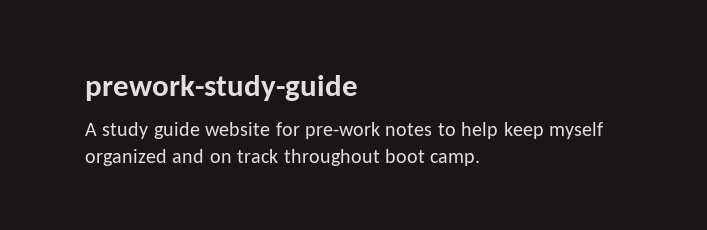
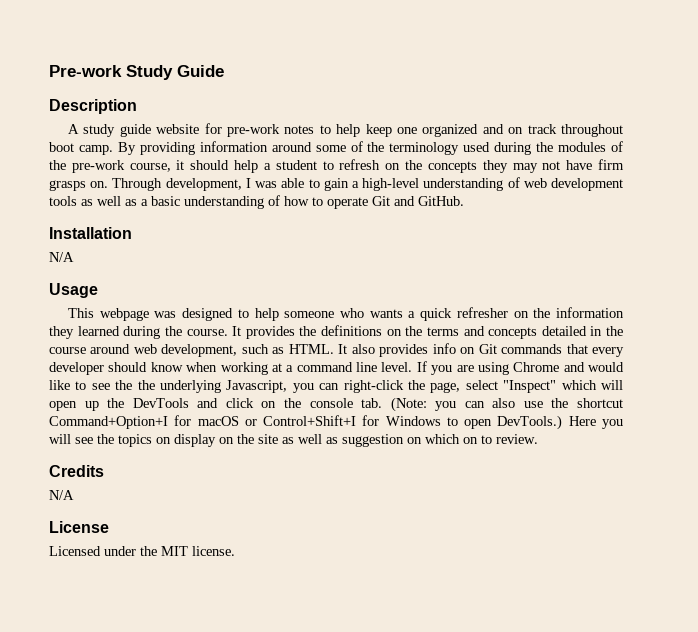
[85,75,358,101] prework-study-guide -> [49,65,224,80] [49,99,137,114] Pre-work Study Guide // Description
[548,122,603,139] myself -> [397,127,418,134] one
(481, 159) none -> [117,141,624,155] [49,159,624,173] [49,177,623,191] [49,195,464,209] [49,227,132,239] [49,252,74,262] [49,283,98,298] [68,307,624,321] [49,325,623,339] [49,343,624,357] [49,361,624,375] [49,380,623,393] [49,397,623,412] [49,415,623,430] [49,434,538,447] [49,465,104,477] [49,490,74,500] [49,521,109,533] [49,546,235,556] By providing information around some of the terminology used during the modules of the pre-work course, it should help a student to refresh on the concepts they may not have firm grasps on. Through development, I was able to gain a high-level understanding of web development tools as well as a basic understanding of how to operate Git and GitHub. // Installation // N/A // Usage // This webpage was designed to help someone who wants a quick refresher on the information they learned during the course. It provides the definitions on the terms and concepts detailed in the course around web development, such as HTML. It also provides info on Git commands that every developer should know when working at a command line level. If you are using Chrome and would like to see the the underlying Javascript, you can right-click the page, select "Inspect" which will open up the DevTools and click on the console tab. (Note: you can also use the shortcut Command+Option+I for macOS or Control+Shift+I for Windows to open DevTools.) Here you will see the topics on display on the site as well as suggestion on which on to review. // Credits // N/A // License // Licensed under the MIT license.

